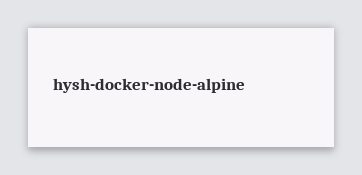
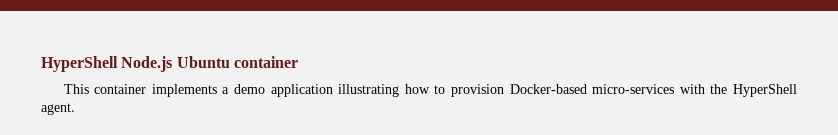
[53,78,245,93] hysh-docker-node-alpine -> [41,56,298,72] [63,84,797,97] [41,103,75,115] HyperShell Node.js Ubuntu container // This container implements a demo application illustrating how to provision Docker-based micro-services with the HyperShell agent.

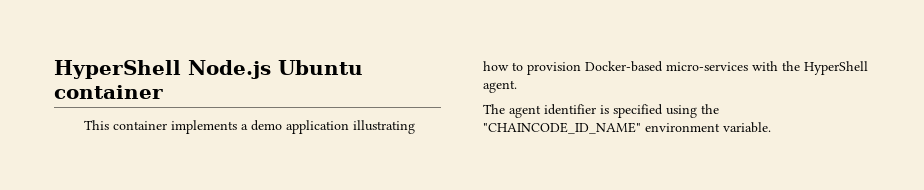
(75, 109) none -> [483,104,719,118] [483,122,771,134] // The agent identifier is specified using the "CHAINCODE_ID_NAME" environment variable.

